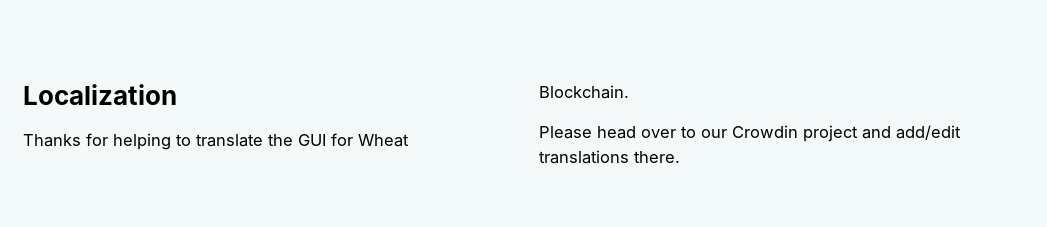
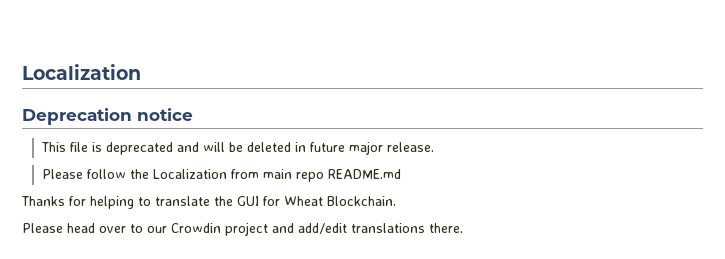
[23,84,177,105] Localization -> [22,64,141,80] [22,108,193,125] [41,141,435,155] [42,169,402,182] Localization // Deprecation notice // This file is deprecated and will be deleted in future major release. // Please follow the Localization from main repo README.md

